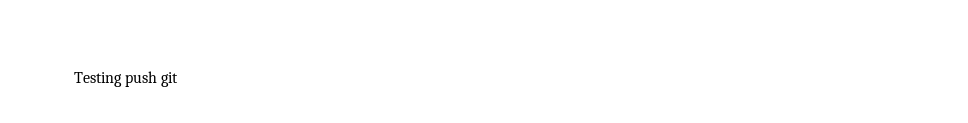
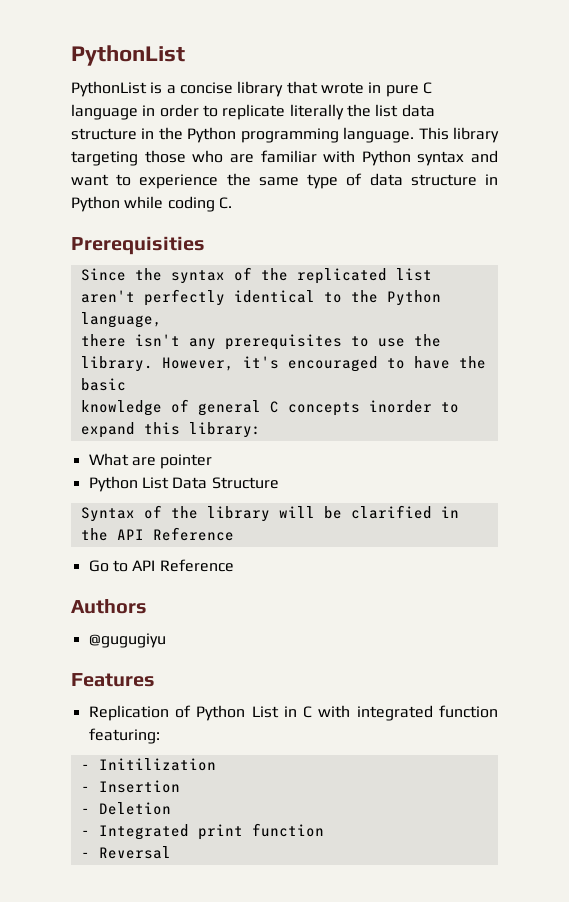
[74,71,179,87] Testing push git -> [71,45,185,66] [71,81,432,97] [71,104,435,120] [71,127,499,143] [71,150,498,166] [71,173,499,189] [71,196,232,212] [71,236,205,255] [80,267,432,284] [80,289,441,306] [80,312,162,328] [80,334,441,350] [80,356,486,372] [80,378,126,391] [80,399,459,416] [80,422,261,438] [88,453,213,469] [88,476,279,492] [80,505,459,522] [80,527,234,541] [88,559,234,572] [71,599,147,614] [88,633,166,648] [71,673,155,687] [88,705,499,721] [88,728,160,744] [80,758,216,771] [80,780,180,793] [80,802,171,815] [80,823,324,840] [80,846,171,859] PythonList // PythonList is a concise library that wrote in pure C language in order to replicate literally the list data structure in the Python programming language. This library targeting those who are familiar with Python syntax and want to experience the same type of data structure in Python while coding C. // Prerequisities // Since the syntax of the replicated list aren't perfectly identical to the Python language, // there isn't any prerequisites to use the library. However, it's encouraged to have the basic // knowledge of general C concepts inorder to expand this library: // What are pointer // Python List Data Structure // Syntax of the library will be clarified in the API Reference // Go to API Reference // Authors // @gugugiyu // Features // Replication of Python List in C with integrated function featuring: // - Initilization // - Insertion // - Deletion // - Integrated print function // - Reversal

